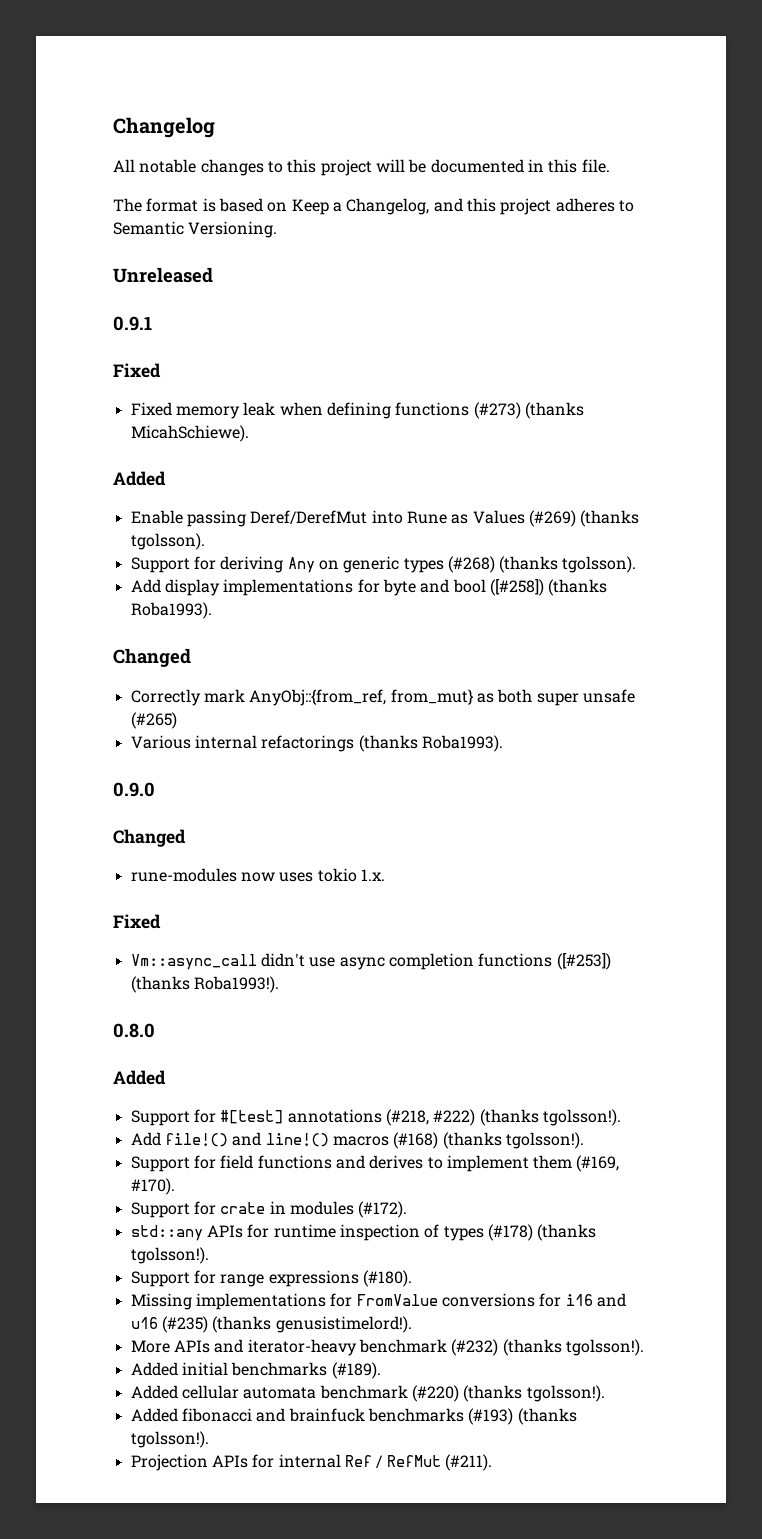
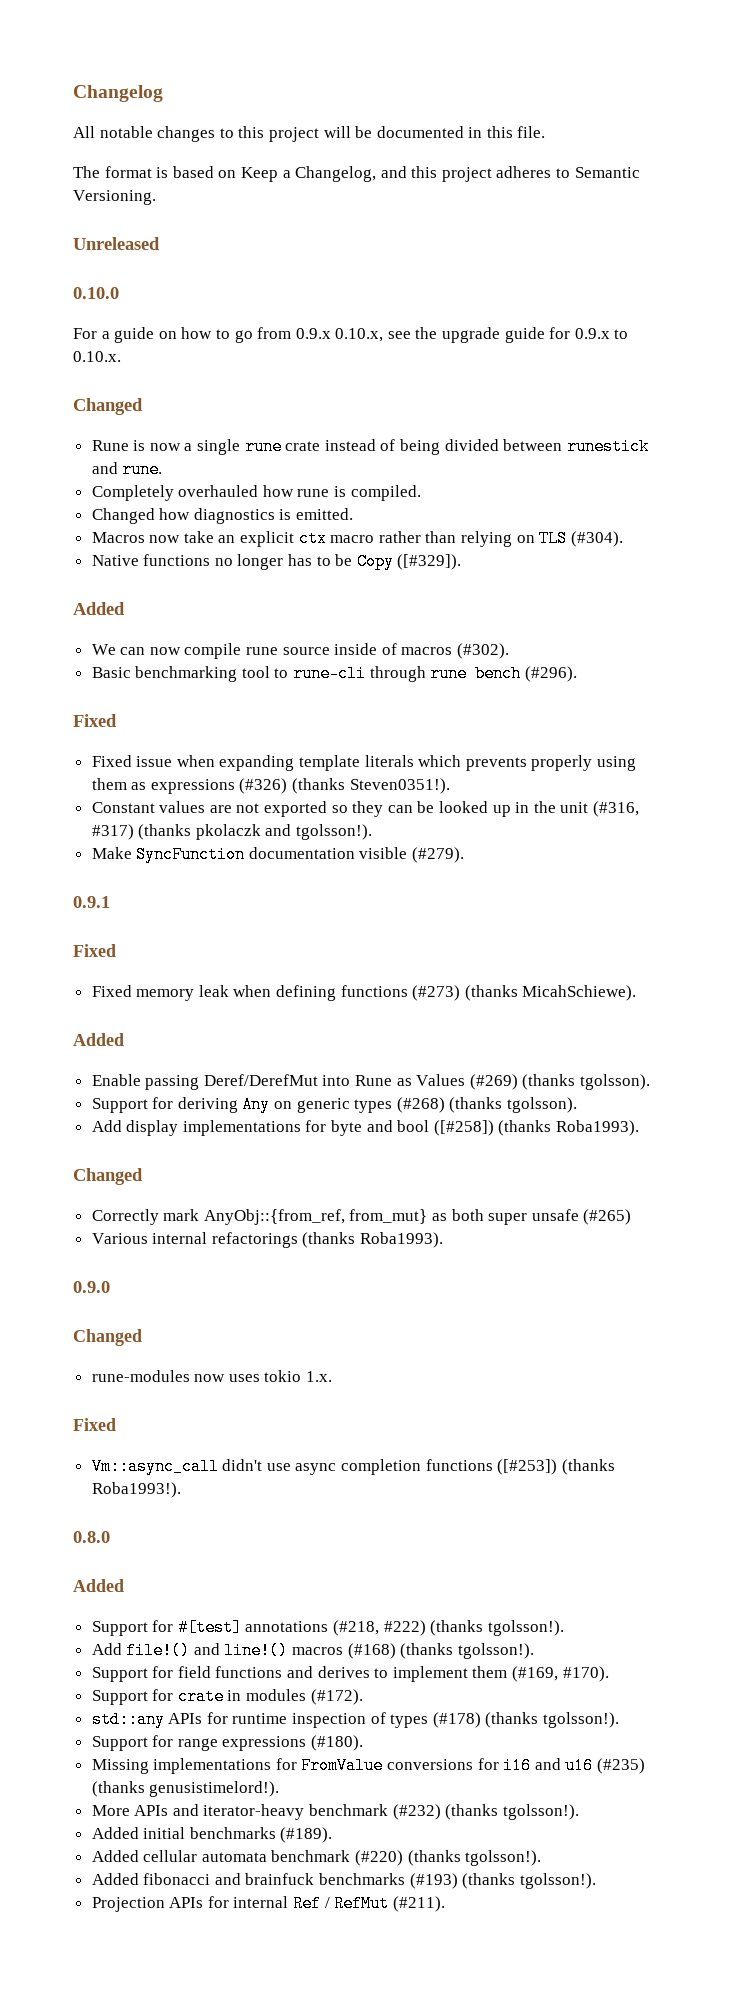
(213, 275) none -> [73,287,119,299] [73,327,629,343] [73,351,121,362] [73,398,143,415] [91,438,649,455] [91,461,163,478] [91,485,421,501] [91,508,354,524] [91,530,623,547] [91,553,462,570] [73,602,125,615] [91,643,510,659] [91,665,577,682] [73,714,117,727] [91,755,637,771] [91,778,450,794] [91,801,639,817] [91,824,373,840] [91,846,465,863] // 0.10.0 // For a guide on how to go from 0.9.x 0.10.x, see the upgrade guide for 0.9.x to 0.10.x. // Changed // Rune is now a single rune crate instead of being divided between runestick and rune. // Completely overhauled how rune is compiled. // Changed how diagnostics is emitted. // Macros now take an explicit ctx macro rather than relying on TLS (#304). // Native functions no longer has to be Copy ([#329]). // Added // We can now compile rune source inside of macros (#302). // Basic benchmarking tool to rune-cli through rune bench (#296). // Fixed // Fixed issue when expanding template literals which prevents properly using them as expressions (#326) (thanks Steven0351!). // Constant values are not exported so they can be looked up in the unit (#316, #317) (thanks pkolaczk and tgolsson!). // Make SyncFunction documentation visible (#279).

